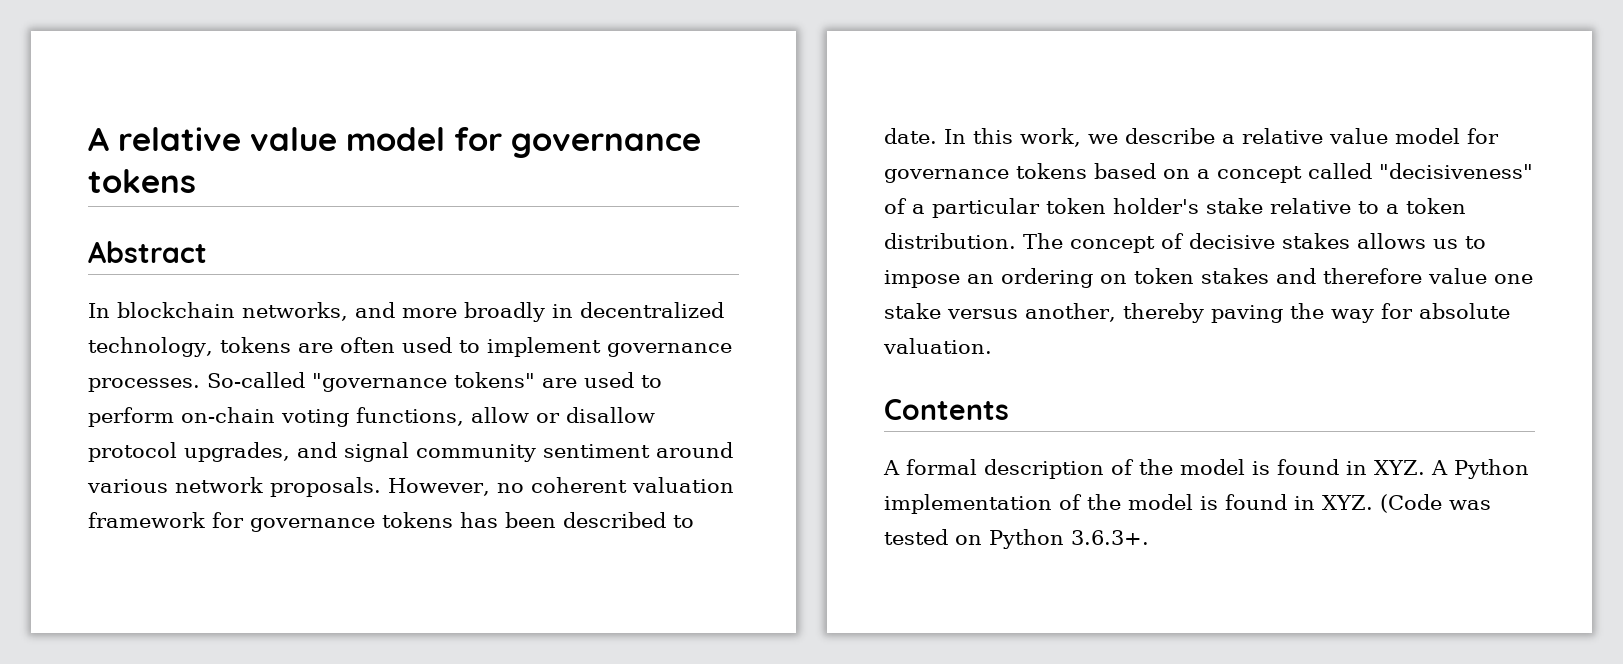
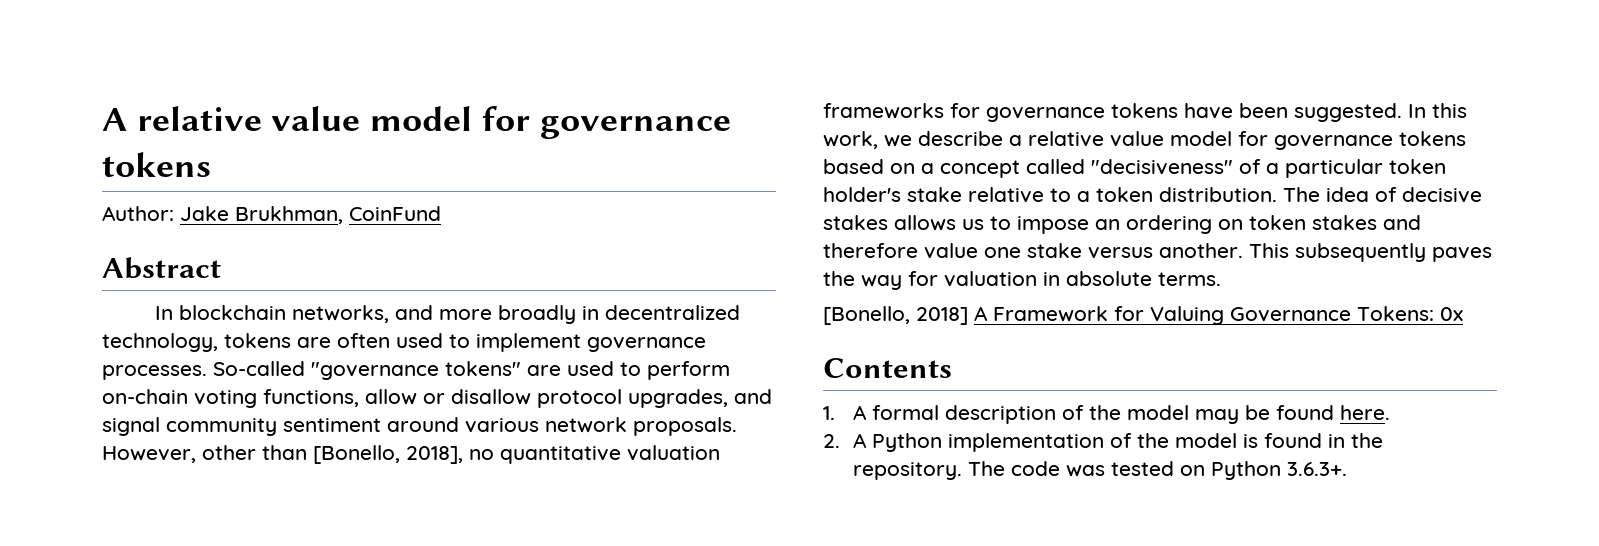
(196, 181) none -> [102,206,441,224] // Author: Jake Brukhman, CoinFund
[496,477,734,493] [88,512,694,532] [884,128,937,144] no coherent valuation framework for governance tokens has been described to date. -> [202,445,720,464] [823,103,1402,122] other than [Bonello, 2018], no quantitative valuation frameworks for governance tokens have been suggested.
[1070,236,1155,253] concept -> [1326,187,1369,202] idea
[1025,303,1510,323] [883,338,992,354] another, thereby paving the way for absolute valuation. -> [1159,243,1492,262] [823,271,1221,290] [823,306,1463,325] another. This subsequently paves the way for valuation in absolute terms. // [Bonello, 2018] A Framework for Valuing Governance Tokens: 0x
(1009, 409) none -> [823,406,835,420] 1.
[1252,459,1425,475] is found in XYZ. -> [1195,405,1391,424] [823,434,840,448] may be found here. // 2.
[1322,494,1442,513] XYZ. (Code -> [1351,433,1384,448] [853,461,1061,480] the repository. The code

